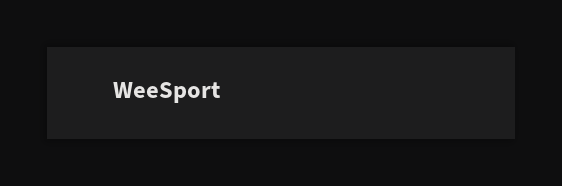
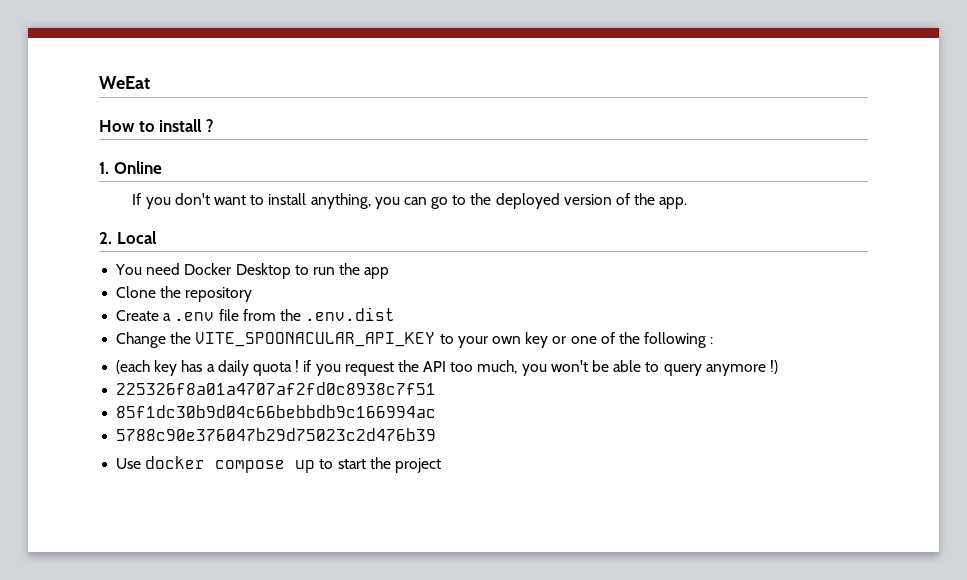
[113,82,220,103] WeeSport -> [99,76,150,89] [99,119,214,132] [99,161,162,174] [132,193,688,209] [99,231,157,244] [115,263,390,279] [116,286,253,302] [116,307,396,321] [116,332,714,348] [116,360,778,376] [116,382,437,395] [116,405,437,418] [116,428,437,441] [116,456,441,473] WeEat // How to install ? // 1. Online // If you don't want to install anything, you can go to the deployed version of the app. // 2. Local // You need Docker Desktop to run the app // Clone the repository // Create a .env file from the .env.dist // Change the VITE_SPOONACULAR_API_KEY to your own key or one of the following : // (each key has a daily quota ! if you request the API too much, you won't be able to query anymore !) // 225326f8a01a4707af2fd0c8938c7f51 // 85f1dc30b9d04c66bebbdb9c166994ac // 5788c90e376047b29d75023c2d476b39 // Use docker compose up to start the project

